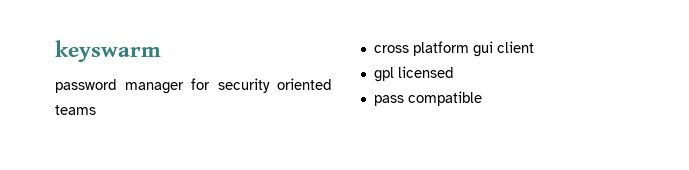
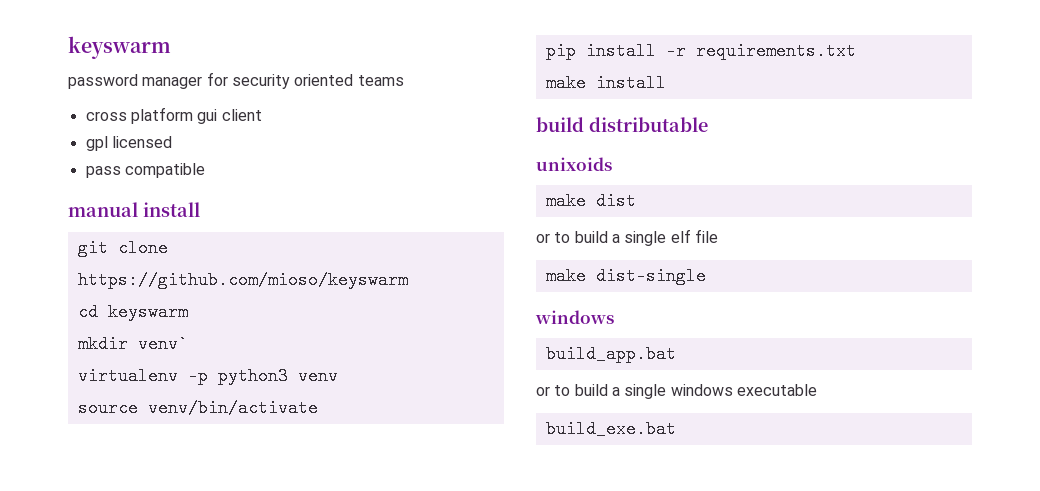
(482, 98) none -> [68,202,200,217] [77,239,168,257] [77,271,408,289] [77,303,188,321] [77,335,188,353] [77,367,338,385] [77,399,318,417] [545,42,856,60] [545,74,666,92] [536,117,708,132] [536,157,612,171] [545,192,636,210] [536,229,718,246] [545,267,706,285] [535,310,614,324] [545,345,676,363] [536,384,817,399] [545,420,676,438] // manual install // git clone https://github.com/mioso/keyswarm // cd keyswarm // mkdir venv` // virtualenv -p python3 venv // source venv/bin/activate // pip install -r requirements.txt // make install // build distributable // unixoids // make dist // or to build a single elf file // make dist-single // windows // build_app.bat // or to build a single windows executable // build_exe.bat

